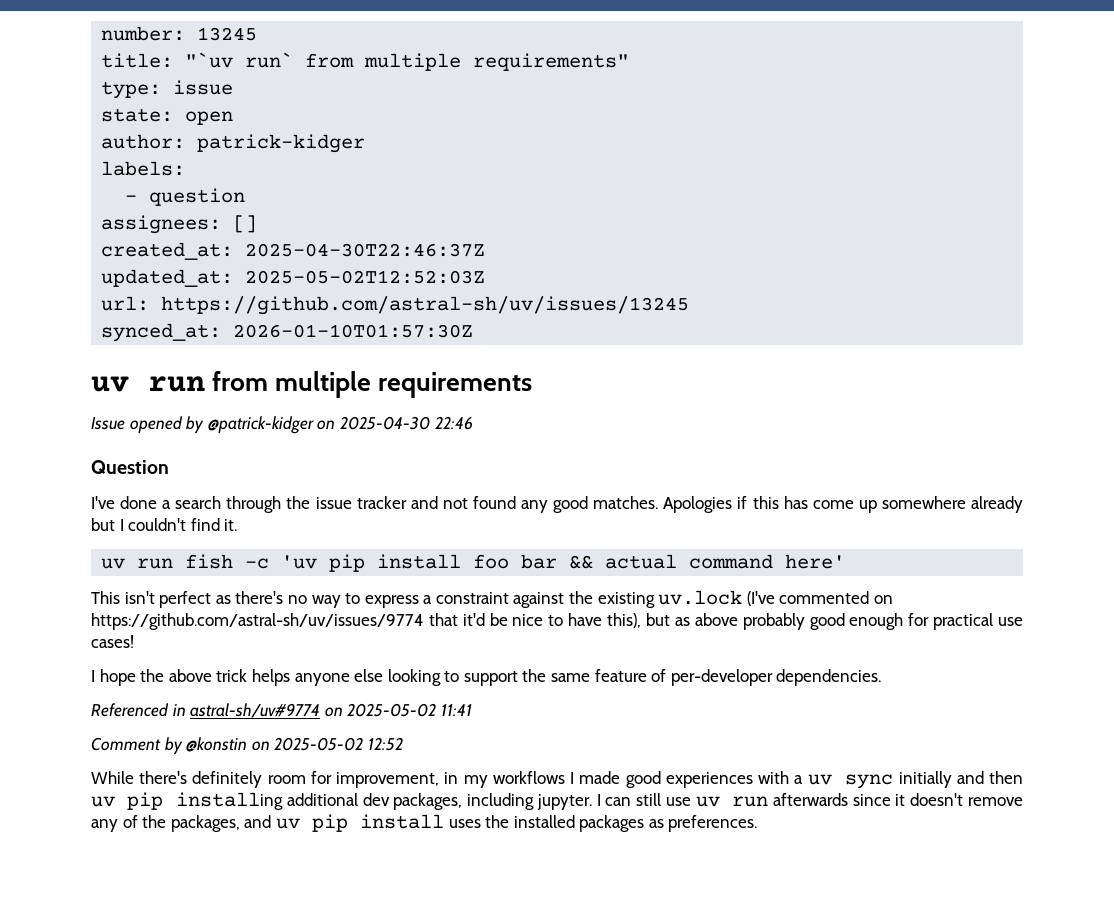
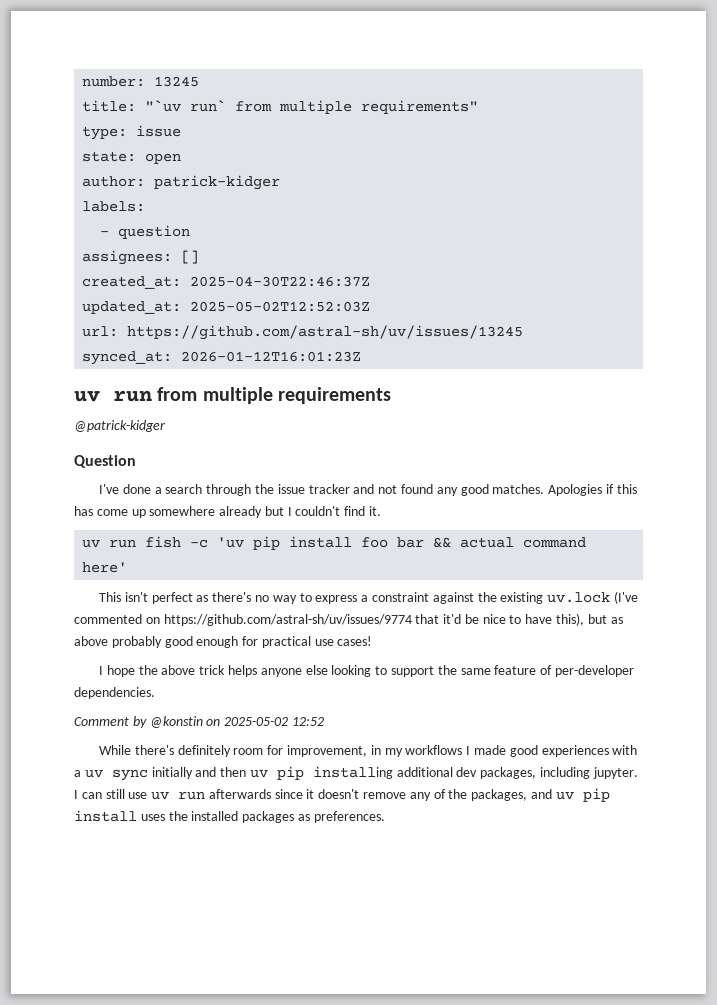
[233,324,474,338] 2026-01-10T01:57:30Z -> [181,351,362,362] 2026-01-12T16:01:23Z
[91,416,473,434] Issue opened by @patrick-kidger on 2025-04-30 22:46 -> [74,420,165,432] @patrick-kidger
[91,703,472,718] // Referenced in astral-sh/uv#9774 on 2025-05-02 11:41 -> (155, 693) none

